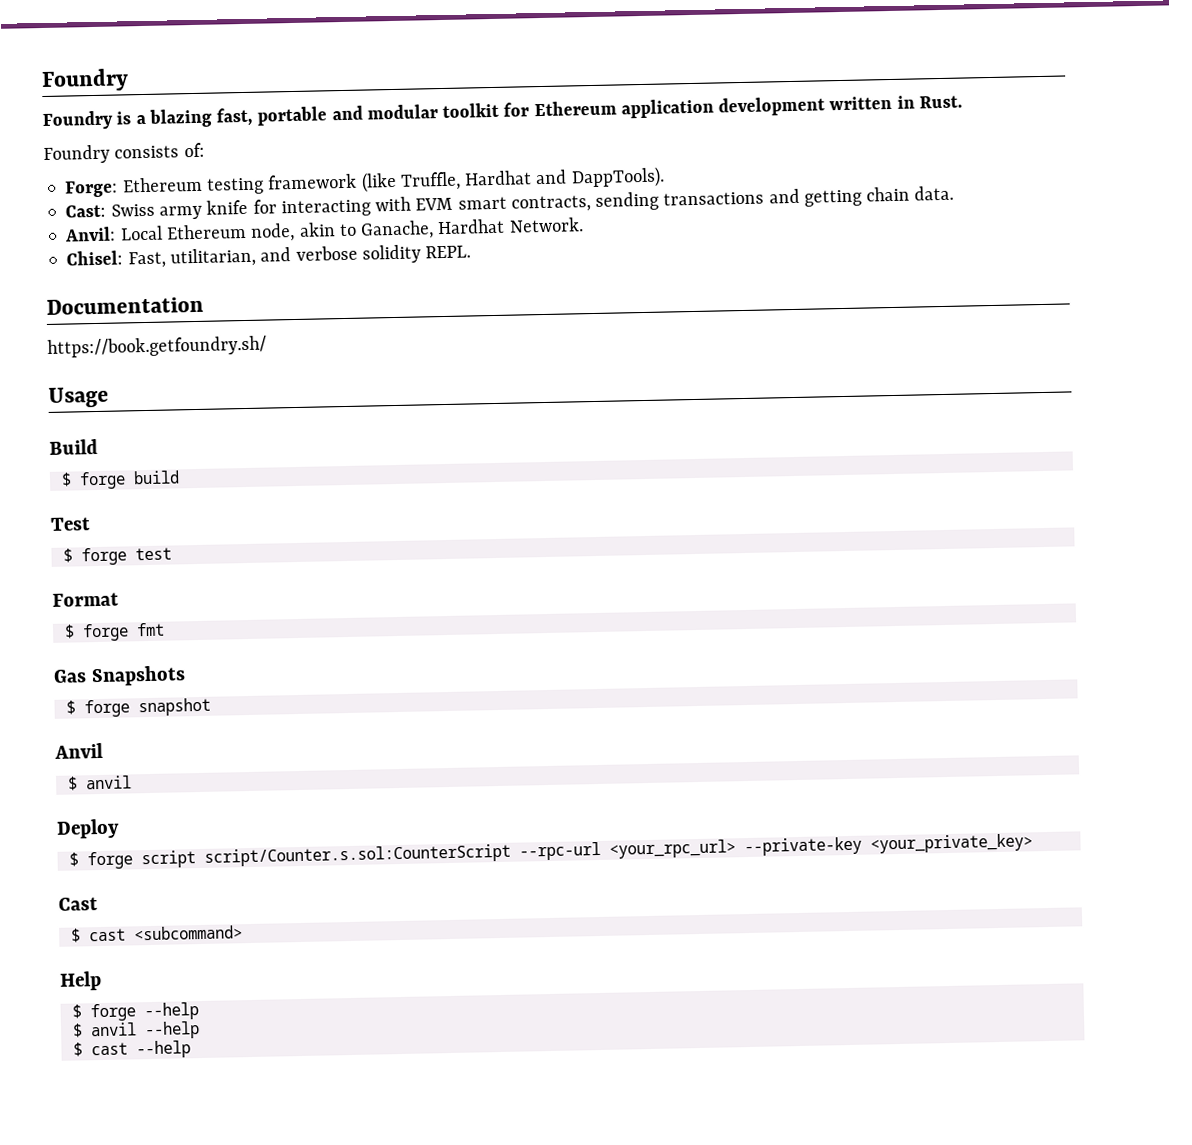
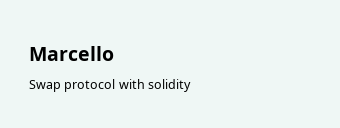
[41,68,129,93] [42,95,963,131] [43,142,205,165] [65,166,665,198] [65,185,955,220] [64,217,584,242] [66,244,472,269] [46,296,204,315] [47,335,267,358] [48,386,109,408] [49,438,98,455] [60,470,180,490] [50,517,91,531] [62,547,172,566] [52,592,119,607] [63,622,165,642] [53,665,186,687] [65,697,211,718] [54,742,103,759] [66,775,132,791] [56,818,120,839] [68,833,1033,870] [58,897,98,911] [70,925,243,943] [59,971,102,991] [71,1002,199,1022] [71,1021,200,1040] [72,1040,191,1059] Foundry // Foundry is a blazing fast, portable and modular toolkit for Ethereum application development written in Rust. // Foundry consists of: // Forge: Ethereum testing framework (like Truffle, Hardhat and DappTools). // Cast: Swiss army knife for interacting with EVM smart contracts, sending transactions and getting chain data. // Anvil: Local Ethereum node, akin to Ganache, Hardhat Network. // Chisel: Fast, utilitarian, and verbose solidity REPL. // Documentation // https://book.getfoundry.sh/ // Usage // Build // $ forge build // Test // $ forge test // Format // $ forge fmt // Gas Snapshots // $ forge snapshot // Anvil // $ anvil // Deploy // $ forge script script/Counter.s.sol:CounterScript --rpc-url <your_rpc_url> --private-key <your_private_key> // Cast // $ cast <subcommand> // Help // $ forge --help // $ anvil --help // $ cast --help -> [29,46,114,61] [29,79,192,92] Marcello // Swap protocol with solidity

